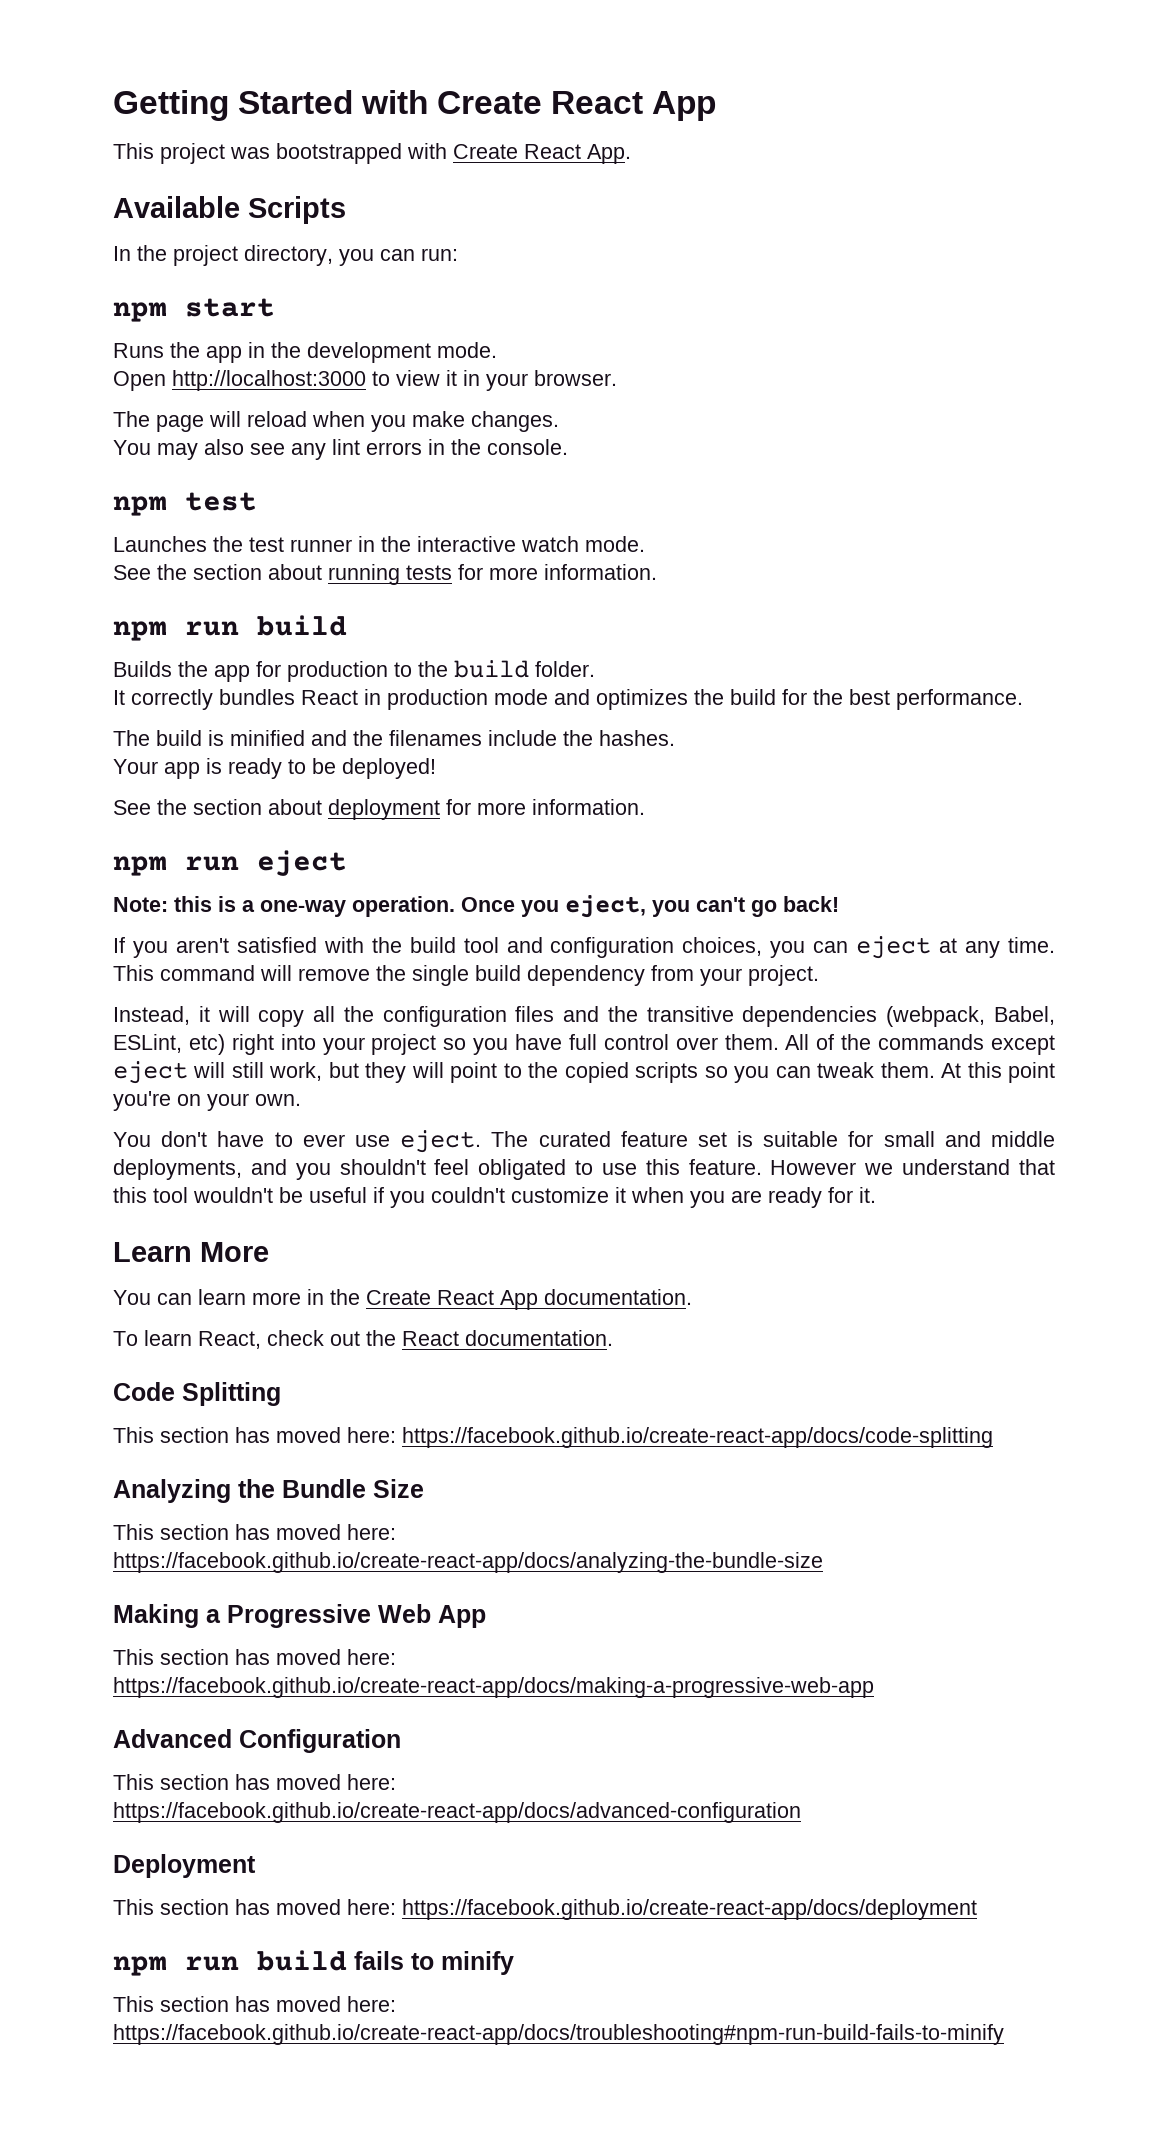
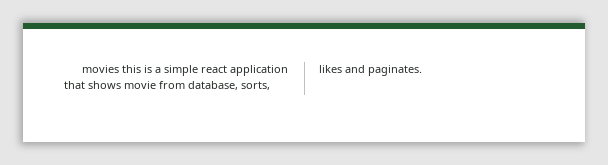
[113,90,717,121] [113,143,631,164] [113,196,346,224] [113,245,458,266] [113,298,275,322] [113,342,497,363] [113,370,617,391] [113,411,559,432] [113,439,568,460] [113,492,257,516] [113,536,645,552] [113,564,657,585] [113,615,347,641] [113,660,595,682] [113,689,1023,710] [113,730,675,746] [113,758,436,779] [113,799,645,820] [113,850,347,876] [113,895,839,918] [113,936,1055,959] [113,965,819,986] [113,1006,1055,1027] [113,1034,1055,1055] [113,1061,1056,1084] [113,1091,301,1111] [113,1130,1055,1153] [113,1159,1055,1180] [113,1187,876,1208] [113,1242,269,1262] [113,1289,692,1310] [113,1330,613,1349] [113,1382,281,1406] [113,1427,993,1448] [113,1479,424,1503] [113,1524,396,1540] [113,1552,823,1573] [113,1604,486,1628] [113,1649,396,1665] [113,1677,874,1698] [113,1729,401,1753] [113,1774,396,1790] [113,1802,801,1823] [113,1854,256,1878] [113,1899,977,1920] [113,1950,514,1976] [113,1996,396,2012] [113,2024,1004,2045] Getting Started with Create React App // This project was bootstrapped with Create React App. // Available Scripts // In the project directory, you can run: // npm start // Runs the app in the development mode. // Open http://localhost:3000 to view it in your browser. // The page will reload when you make changes. // You may also see any lint errors in the console. // npm test // Launches the test runner in the interactive watch mode. // See the section about running tests for more information. // npm run build // Builds the app for production to the build folder. // It correctly bundles React in production mode and optimizes the build for the best performance. // The build is minified and the filenames include the hashes. // Your app is ready to be deployed! // See the section about deployment for more information. // npm run eject // Note: this is a one-way operation. Once you eject, you can't go back! // If you aren't satisfied with the build tool and configuration choices, you can eject at any time. This command will remove the single build dependency from your project. // Instead, it will copy all the configuration files and the transitive dependencies (webpack, Babel, ESLint, etc) right into your project so you have full control over them. All of the commands except eject will still work, but they will point to the copied scripts so you can tweak them. At this point you're on your own. // You don't have to ever use eject. The curated feature set is suitable for small and middle deployments, and you shouldn't feel obligated to use this feature. However we understand that this tool wouldn't be useful if you couldn't customize it when you are ready for it. // Learn More // You can learn more in the Create React App documentation. // To learn React, check out the React documentation. // Code Splitting // This section has moved here: https://facebook.github.io/create-react-app/docs/code-splitting // Analyzing the Bundle Size // This section has moved here: https://facebook.github.io/create-react-app/docs/analyzing-the-bundle-size // Making a Progressive Web App // This section has moved here: https://facebook.github.io/create-react-app/docs/making-a-progressive-web-app // Advanced Configuration // This section has moved here: https://facebook.github.io/create-react-app/docs/advanced-configuration // Deployment // This section has moved here: https://facebook.github.io/create-react-app/docs/deployment // npm run build fails to minify // This section has moved here: https://facebook.github.io/create-react-app/docs/troubleshooting#npm-run-build-fails-to-minify -> [81,65,288,76] [64,81,270,90] [319,65,422,76] movies this is a simple react application that shows movie from database, sorts, likes and paginates.

